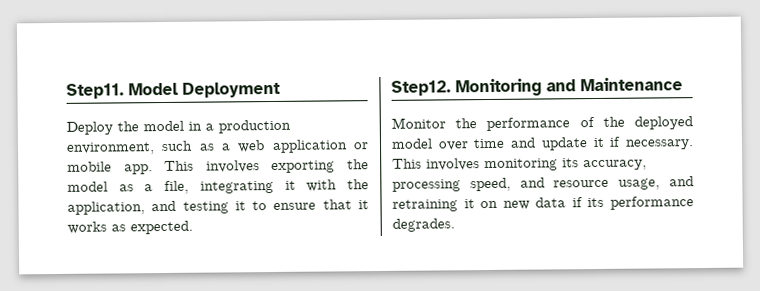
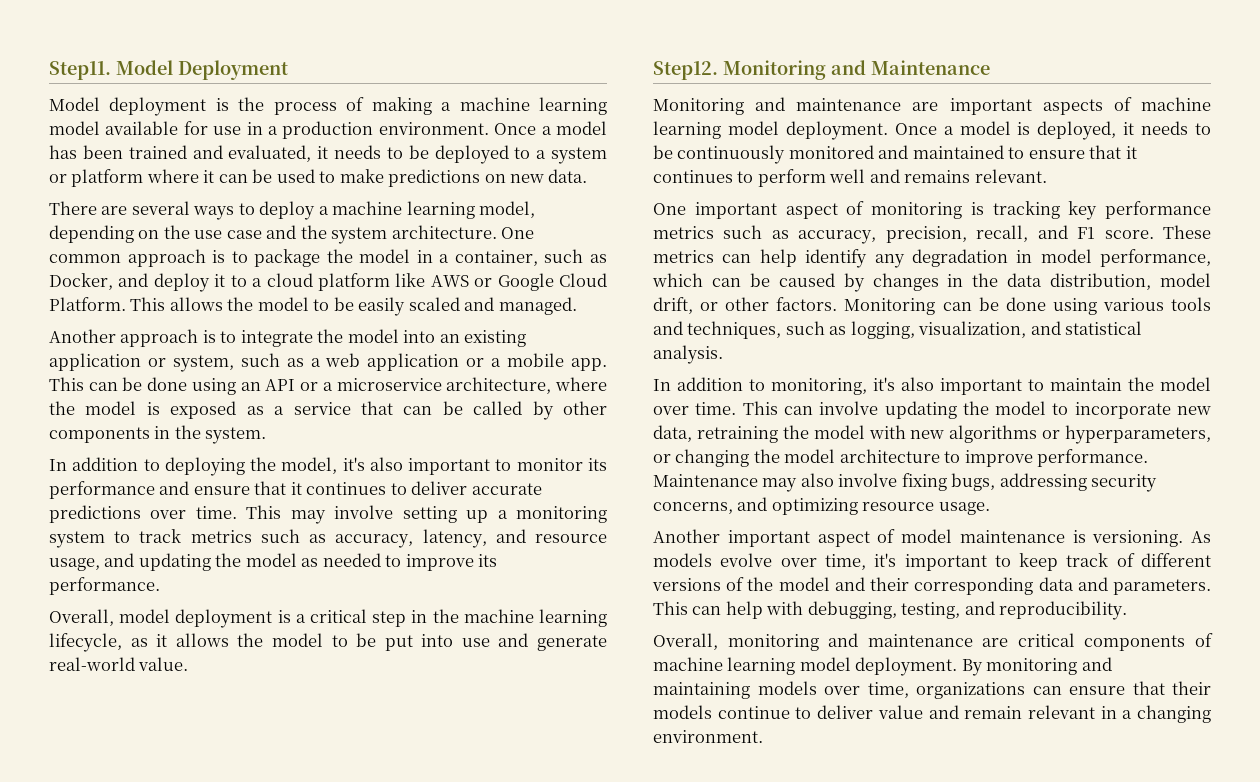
[66,119,291,135] [66,142,155,155] Deploy the model in a production environment, -> [49,97,607,116] [49,121,607,139] [49,145,607,164] [49,169,588,187] [49,201,536,220] [49,225,535,244] [49,249,607,267] [49,273,607,292] [49,297,577,316] [49,329,527,347] [49,353,234,372] Model deployment is the process of making a machine learning model available for use in a production environment. Once a model has been trained and evaluated, it needs to be deployed to a system or platform where it can be used to make predictions on new data. // There are several ways to deploy a machine learning model, depending on the use case and the system architecture. One common approach is to package the model in a container, such as Docker, and deploy it to a cloud platform like AWS or Google Cloud Platform. This allows the model to be easily scaled and managed. // Another approach is to integrate the model into an existing application or system,
(369, 146) none -> [491,358,502,367] a
[205,159,369,174] [67,179,370,194] [67,199,369,215] [67,220,193,235] [391,77,683,97] [391,116,693,132] [391,136,694,151] [392,158,647,172] [392,176,694,192] [392,196,694,212] [392,218,455,232] involves exporting the model as a file, integrating it with the application, and testing it to ensure that it works as expected. // Step12. Monitoring and Maintenance // Monitor the performance of the deployed model over time and update it if necessary. This involves monitoring its accuracy, processing speed, and resource usage, and retraining it on new data if its performance degrades. -> [88,377,607,395] [49,401,608,420] [49,425,267,444] [49,457,607,476] [49,481,542,499] [49,505,607,524] [49,529,607,548] [49,553,498,571] [49,577,160,595] [49,609,607,628] [49,633,607,652] [49,657,189,671] [653,60,990,80] [653,97,1211,115] [653,121,1211,140] [653,145,1137,164] [653,169,1047,187] [653,201,1211,220] [653,225,1211,244] [653,249,1211,268] [652,273,1211,292] [653,297,1211,315] [653,321,1143,339] [653,345,723,364] [653,377,1211,395] [653,401,1211,419] [653,425,1211,444] [653,449,1149,467] [653,473,1158,492] [653,497,990,515] [653,529,1211,547] [653,553,1211,571] [652,577,1211,595] [653,601,1128,620] [653,633,1213,651] [653,657,1112,676] [653,681,1211,699] [653,705,1211,723] [653,730,763,743] can be done using an API or a microservice architecture, where the model is exposed as a service that can be called by other components in the system. // In addition to deploying the model, it's also important to monitor its performance and ensure that it continues to deliver accurate predictions over time. This may involve setting up a monitoring system to track metrics such as accuracy, latency, and resource usage, and updating the model as needed to improve its performance. // Overall, model deployment is a critical step in the machine learning lifecycle, as it allows the model to be put into use and generate real-world value. // Step12. Monitoring and Maintenance // Monitoring and maintenance are important aspects of machine learning model deployment. Once a model is deployed, it needs to be continuously monitored and maintained to ensure that it continues to perform well and remains relevant. // One important aspect of monitoring is tracking key performance metrics such as accuracy, precision, recall, and F1 score. These metrics can help identify any degradation in model performance, which can be caused by changes in the data distribution, model drift, or other factors. Monitoring can be done using various tools and techniques, such as logging, visualization, and statistical analysis. // In addition to monitoring, it's also important to maintain the model over time. This can involve updating the model to incorporate new data, retraining the model with new algorithms or hyperparameters, or changing the model architecture to improve performance. Maintenance may also involve fixing bugs, addressing security concerns, and optimizing resource usage. // Another important aspect of model maintenance is versioning. As models evolve over time, it's important to keep track of different versions of the model and their corresponding data and parameters. This can help with debugging, testing, and reproducibility. // Overall, monitoring and maintenance are critical components of machine learning model deployment. By monitoring and maintaining models over time, organizations can ensure that their models continue to deliver value and remain relevant in a changing environment.

